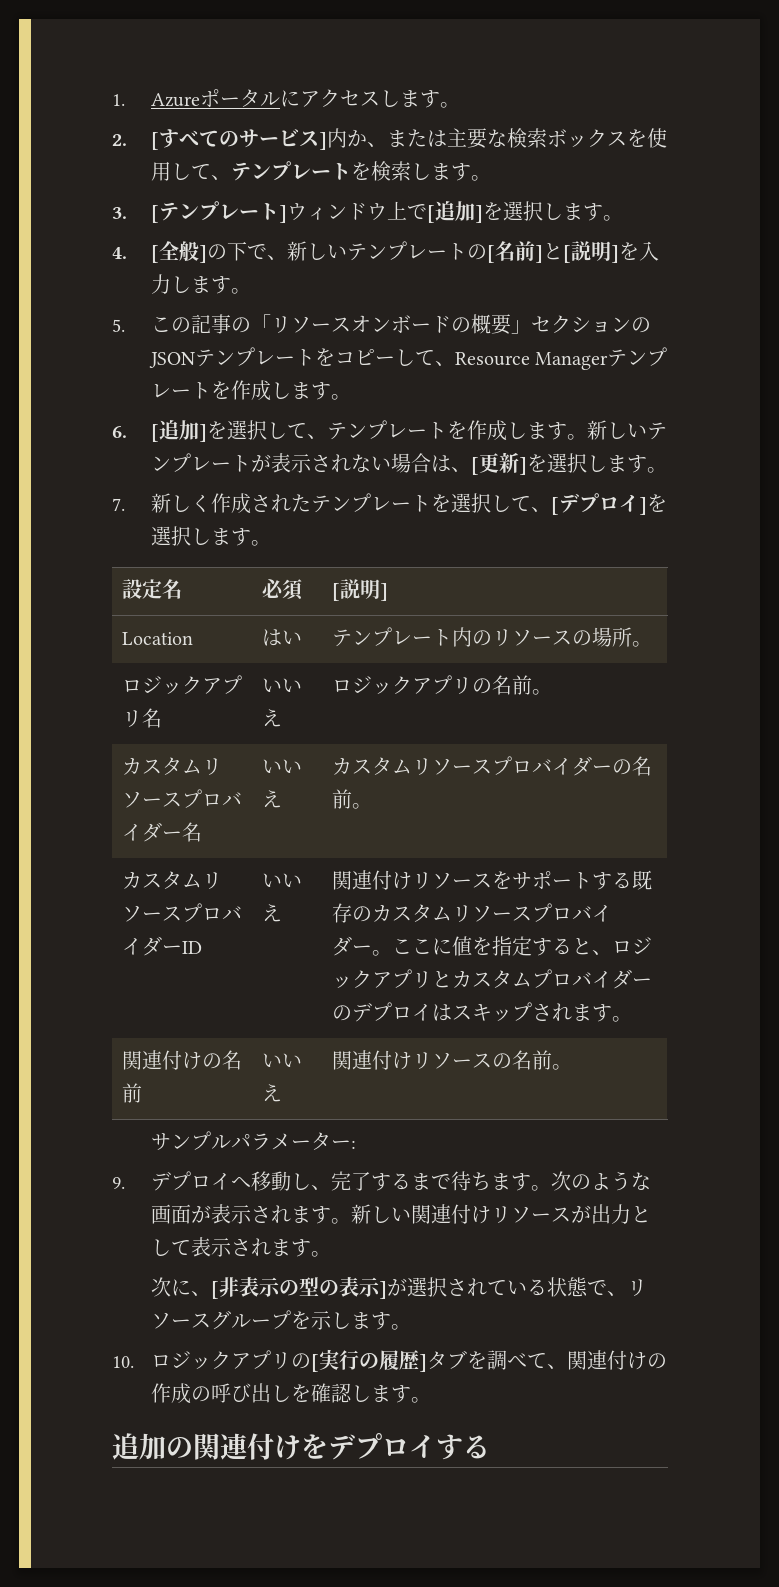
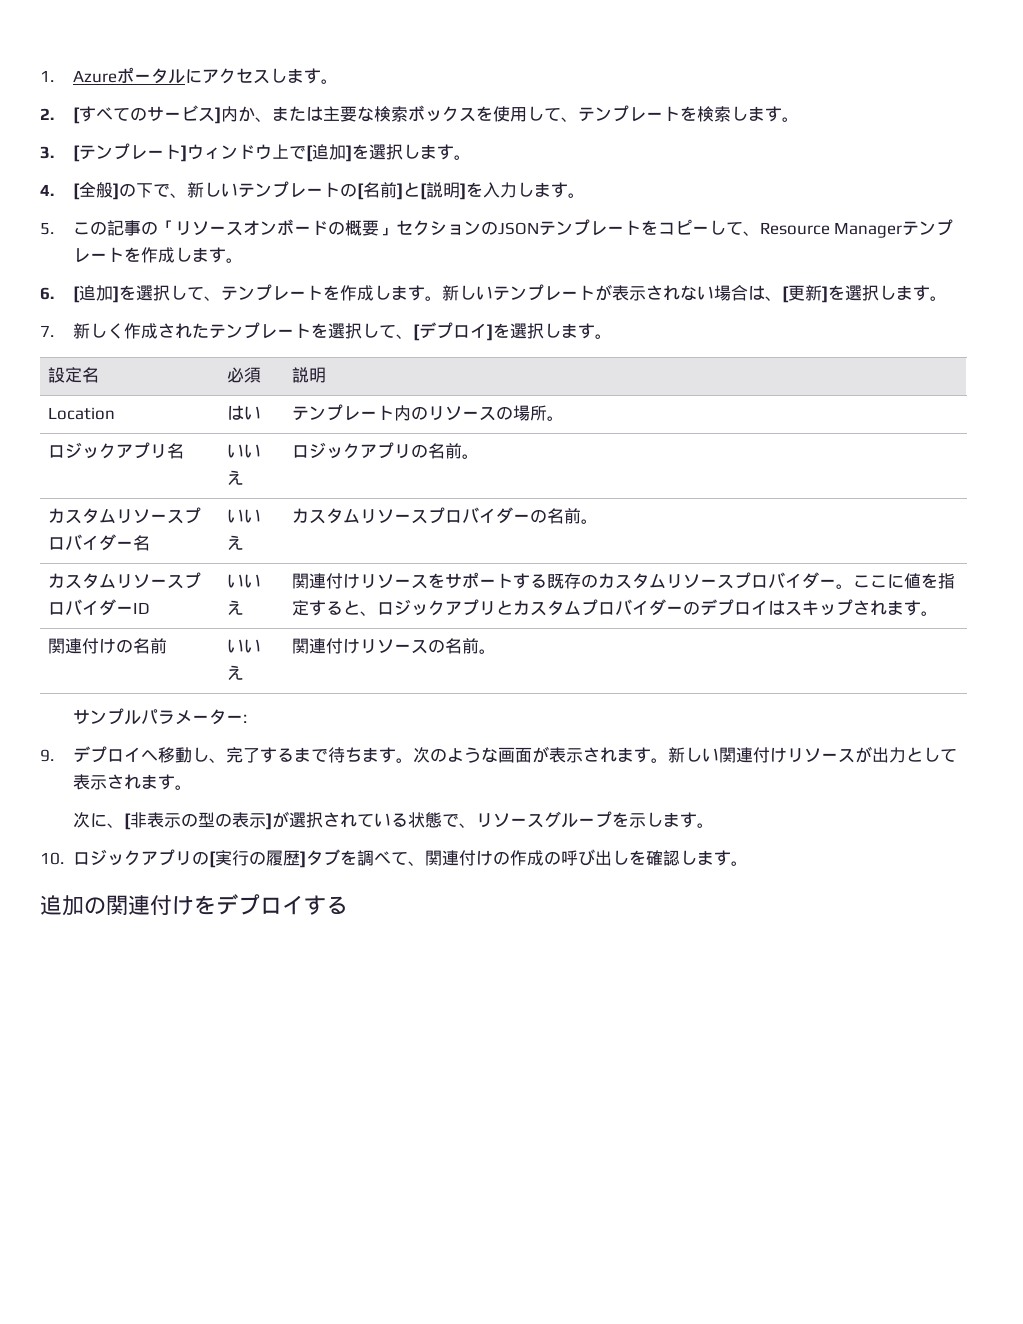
[332,579,389,601] [説明] -> [292,367,327,383] 説明

